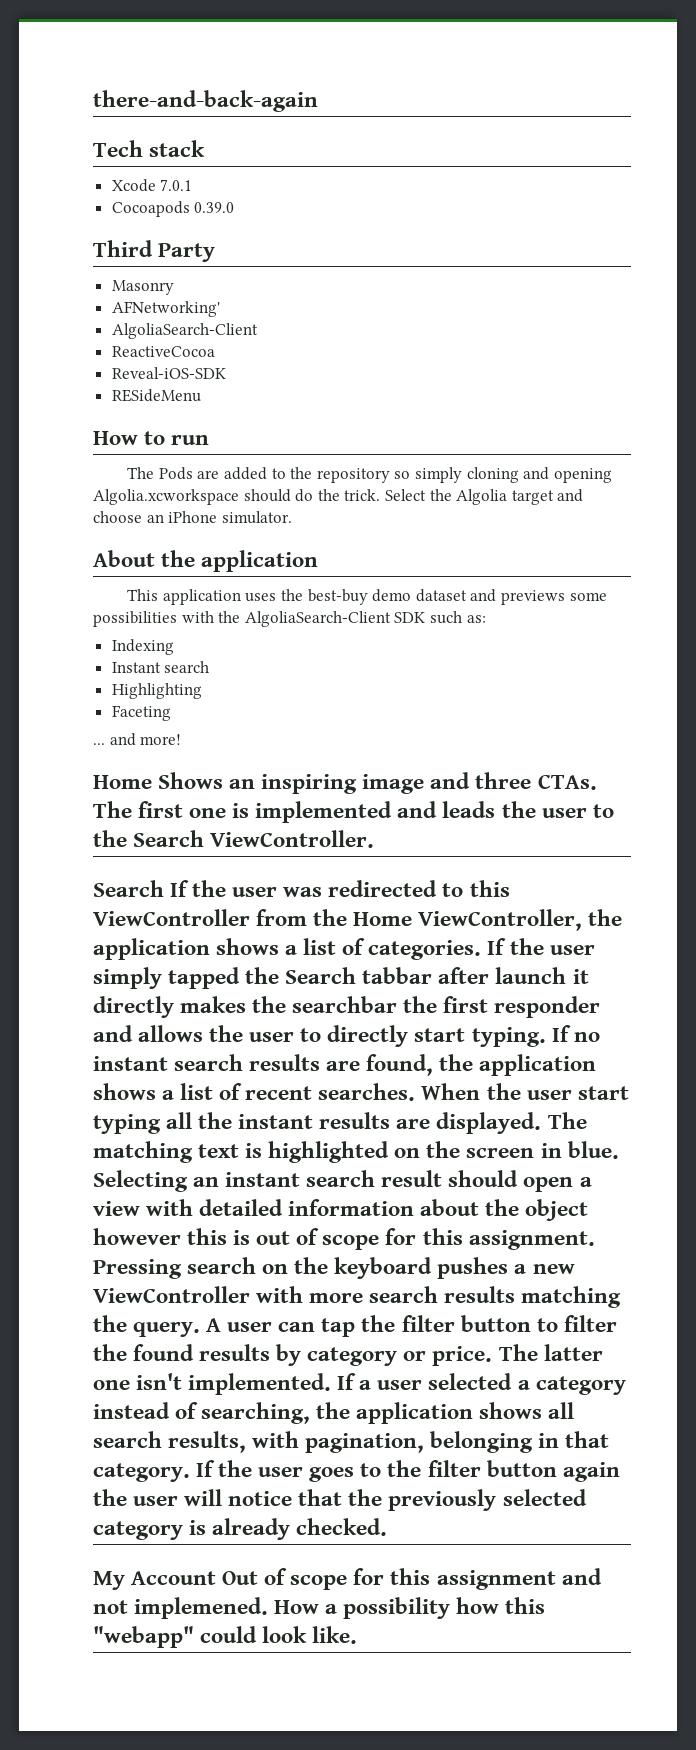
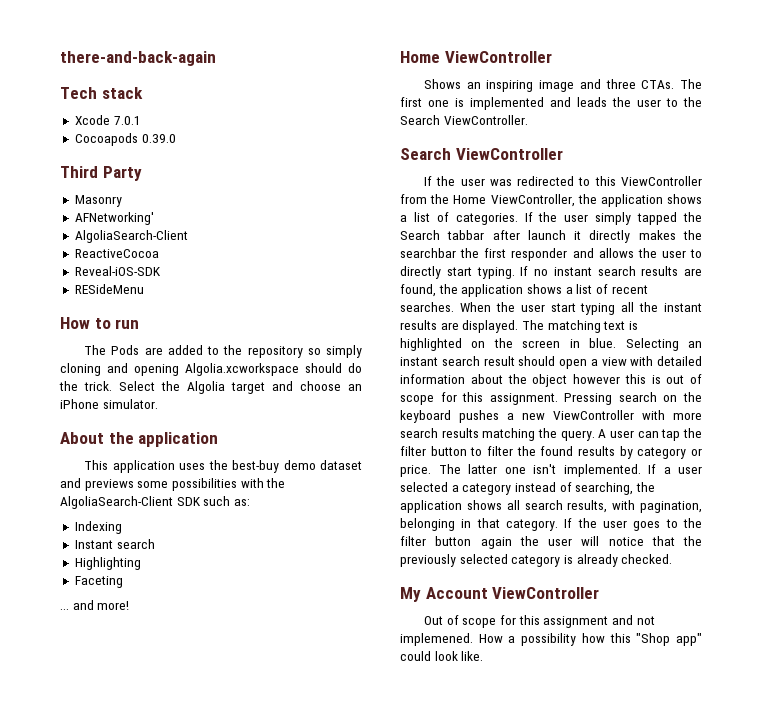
(152, 782) none -> [444,51,552,63] ViewController //
(164, 888) none -> [455,148,563,160] ViewController //
(217, 1578) none -> [492,587,600,599] ViewController //
[93,1626,194,1648] "webapp" -> [636,633,702,646] "Shop app"

